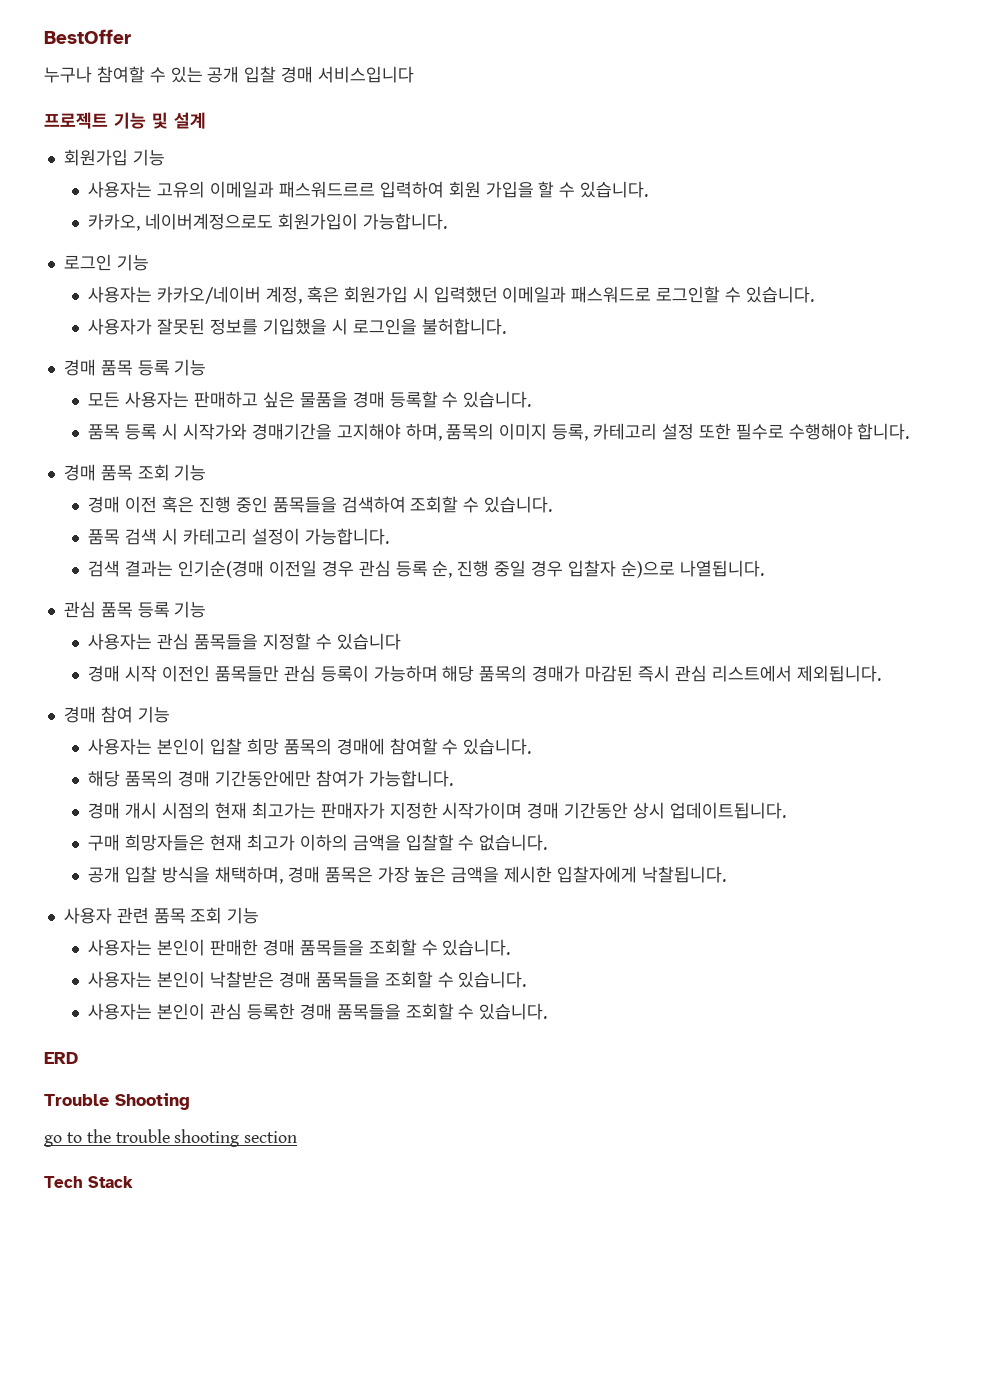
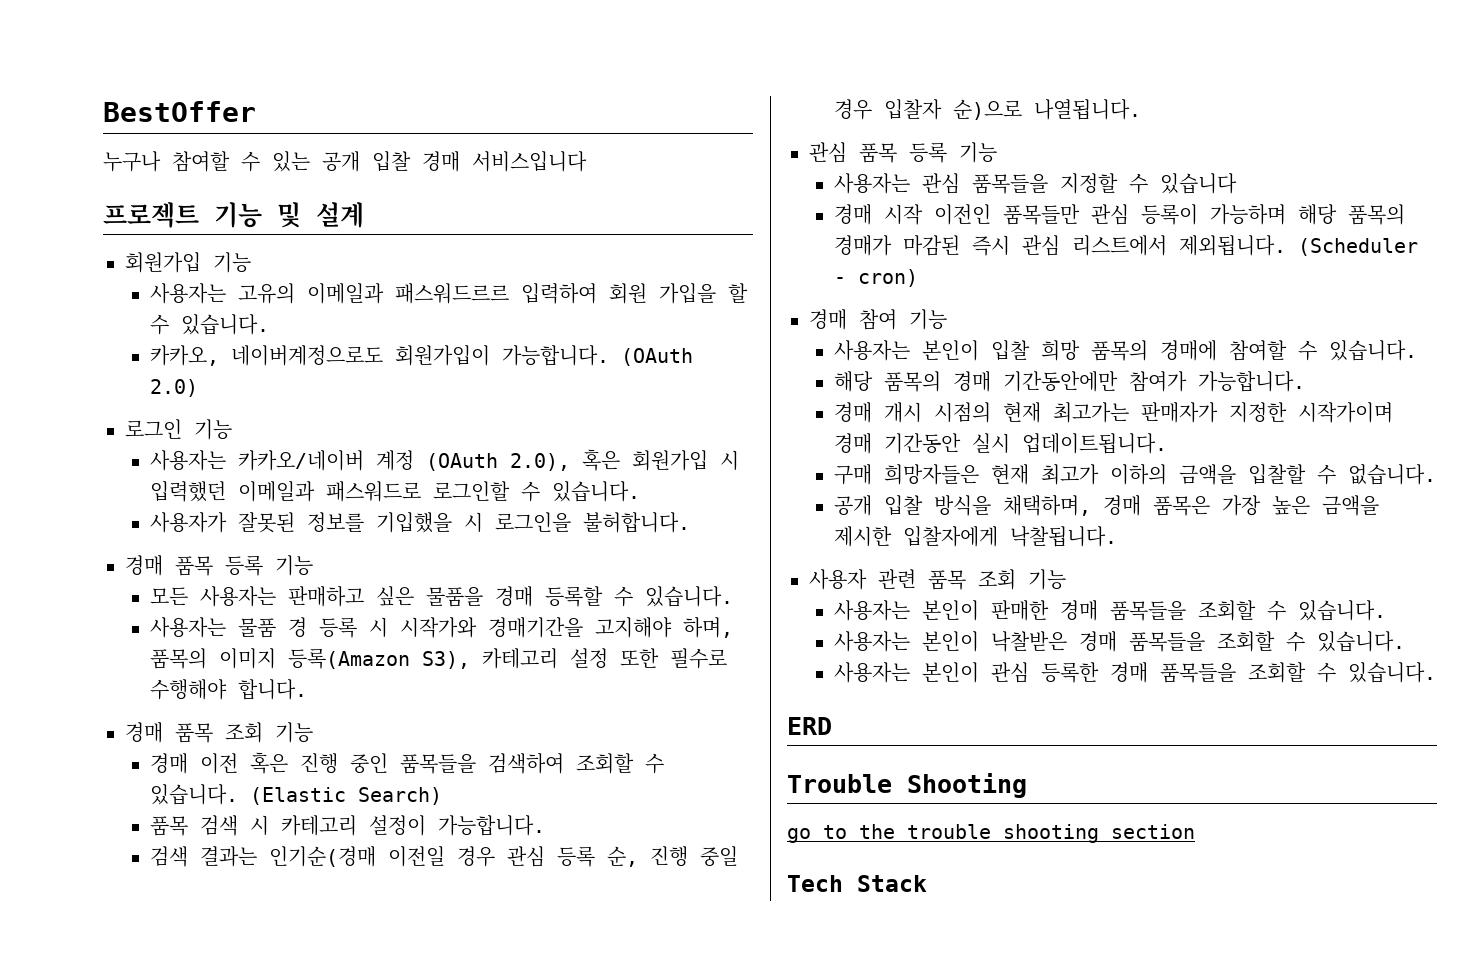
(448, 221) none -> [621,348,694,366] [150,379,199,397] (OAuth 2.0)
[266,286,303,304] 계정, -> [376,450,571,471] 계정 (OAuth 2.0),
[88,424,121,440] 품목 -> [150,617,308,638] 사용자는 물품 경
[552,424,589,441] 등록, -> [288,648,471,669] 등록(Amazon S3),
(553, 504) none -> [250,787,443,805] (Elastic Search)
(881, 673) none -> [1298,238,1419,256] [834,269,919,287] (Scheduler - cron)
[633,802,666,819] 상시 -> [972,433,1011,453] 실시

